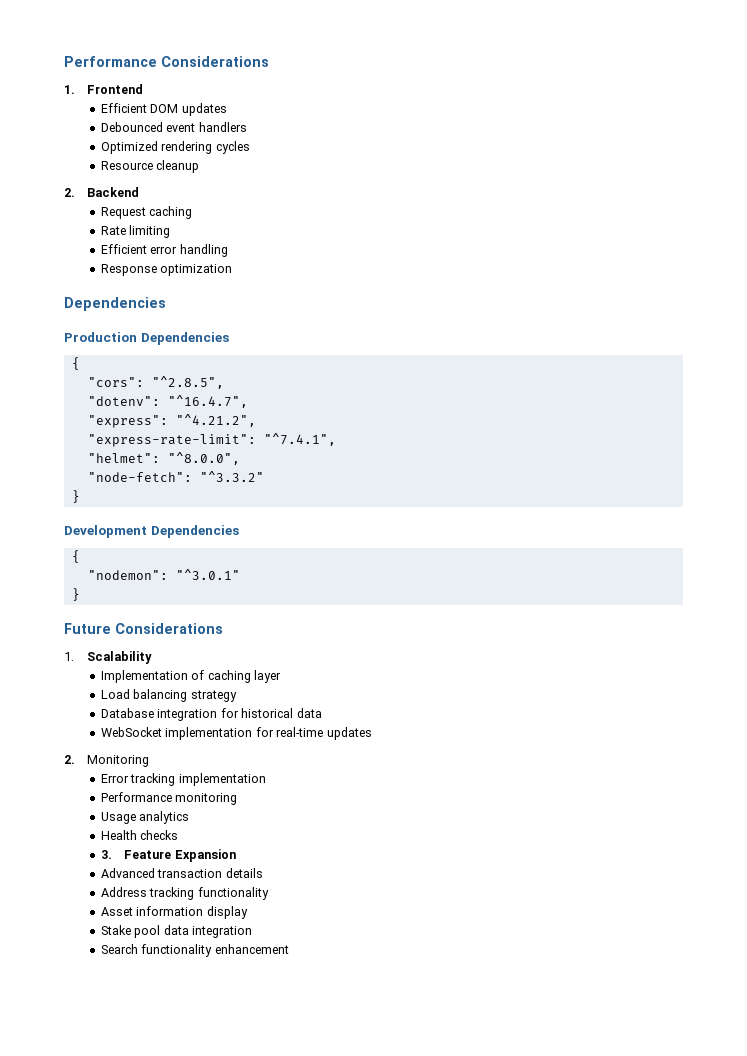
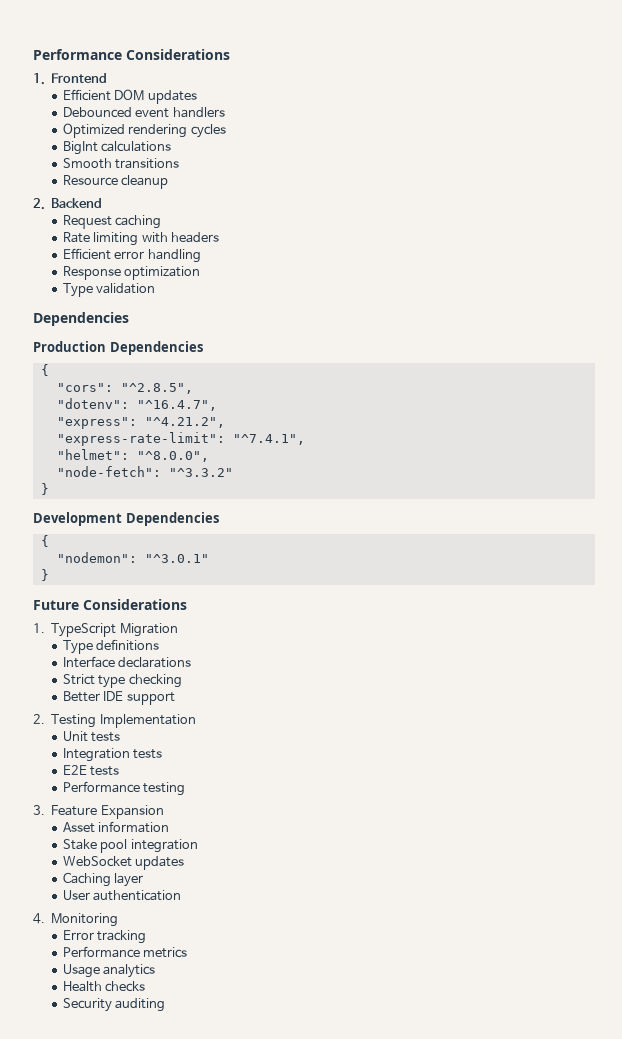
(250, 147) none -> [62,141,172,155] [62,158,180,169] // BigInt calculations // Smooth transitions
(171, 231) none -> [141,232,220,243] with headers
(233, 270) none -> [62,283,156,297] // Type validation
[87,651,153,664] [101,670,282,683] [101,689,237,702] [101,708,322,721] [101,727,372,740] [64,755,75,764] Scalability // Implementation of caching layer // Load balancing strategy // Database integration for historical data // WebSocket implementation for real-time updates // 2. -> [51,623,178,637] [62,639,160,654] [62,656,192,668] [62,674,182,688] [62,691,175,705] [33,714,196,728] [62,731,121,742] [62,748,163,762] [62,765,120,776] [62,781,186,796] [33,805,164,819] [62,821,170,833] [62,839,198,853] [62,856,185,870] [62,872,144,887] [62,890,182,901] [33,913,45,924] TypeScript Migration // Type definitions // Interface declarations // Strict type checking // Better IDE support // 2. Testing Implementation // Unit tests // Integration tests // E2E tests // Performance testing // 3. Feature Expansion // Asset information // Stake pool integration // WebSocket updates // Caching layer // User authentication // 4.
[178,773,266,786] [101,792,238,805] implementation // Performance monitoring -> [62,946,188,958] // Performance metrics
[101,849,236,862] [101,868,263,878] [101,887,269,900] [101,906,248,919] [101,925,253,938] [101,944,289,957] 3. Feature Expansion // Advanced transaction details // Address tracking functionality // Asset information display // Stake pool data integration // Search functionality enhancement -> [62,998,166,1012] Security auditing

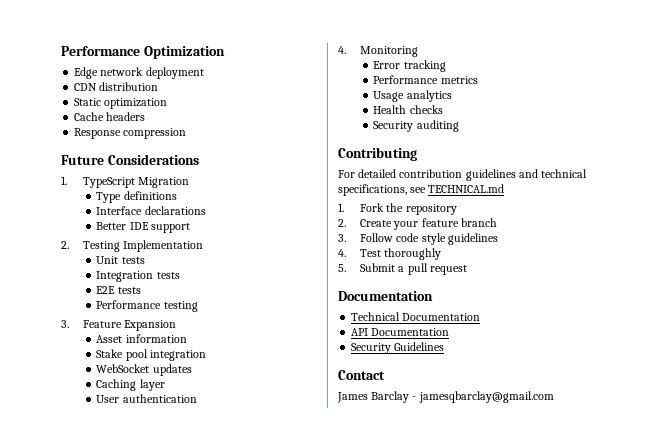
[33,49,230,60] [33,73,108,85] [62,89,197,104] [62,107,225,118] [62,123,226,138] [62,141,172,155] [62,158,180,169] [62,175,169,189] [33,198,103,210] [62,215,162,229] [62,232,220,246] [62,248,201,263] [62,266,201,280] [62,283,156,297] [33,312,129,326] [33,341,203,355] [40,364,49,376] [56,383,193,394] [56,398,217,411] [56,417,225,429] [56,432,305,446] [56,449,209,462] [56,466,233,477] [40,483,49,495] [33,512,219,526] [40,535,49,547] [56,552,209,563] [40,569,49,581] Performance Considerations // 1. Frontend // Efficient DOM updates // Debounced event handlers // Optimized rendering cycles // BigInt calculations // Smooth transitions // Resource cleanup // 2. Backend // Request caching // Rate limiting with headers // Efficient error handling // Response optimization // Type validation // Dependencies // Production Dependencies // { // "cors": "^2.8.5", // "dotenv": "^16.4.7", // "express": "^4.21.2", // "express-rate-limit": "^7.4.1", // "helmet": "^8.0.0", // "node-fetch": "^3.3.2" // } // Development Dependencies // { // "nodemon": "^3.0.1" // } -> [61,46,225,59] [74,67,204,79] [74,82,159,91] [74,98,168,109] [74,112,146,121] [74,128,187,139] Performance Optimization // Edge network deployment // CDN distribution // Static optimization // Cache headers // Response compression
[62,674,182,688] // Strict type checking -> (206, 210) none
(166, 1005) none -> [338,147,417,161] [338,169,588,181] [338,184,505,196] [338,203,457,215] [338,218,497,230] [338,233,498,245] [338,248,442,260] [338,263,467,275] [338,291,433,301] [351,312,481,321] [351,328,450,336] [351,342,445,354] [338,370,385,380] [337,391,554,403] // Contributing // For detailed contribution guidelines and technical specifications, see TECHNICAL.md // 1. Fork the repository // 2. Create your feature branch // 3. Follow code style guidelines // 4. Test thoroughly // 5. Submit a pull request // Documentation // Technical Documentation // API Documentation // Security Guidelines // Contact // James Barclay - jamesqbarclay@gmail.com

